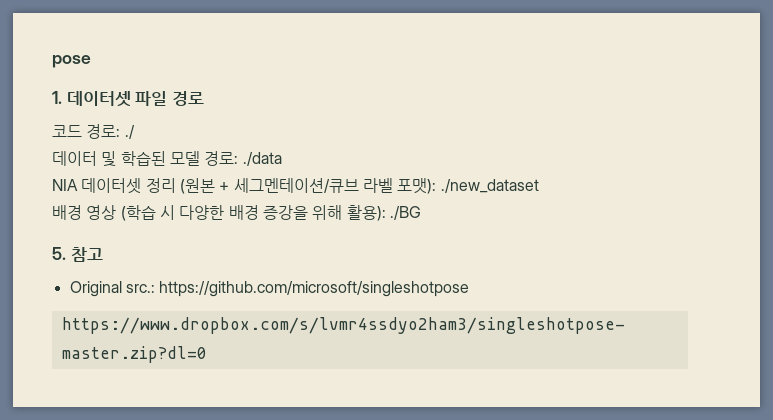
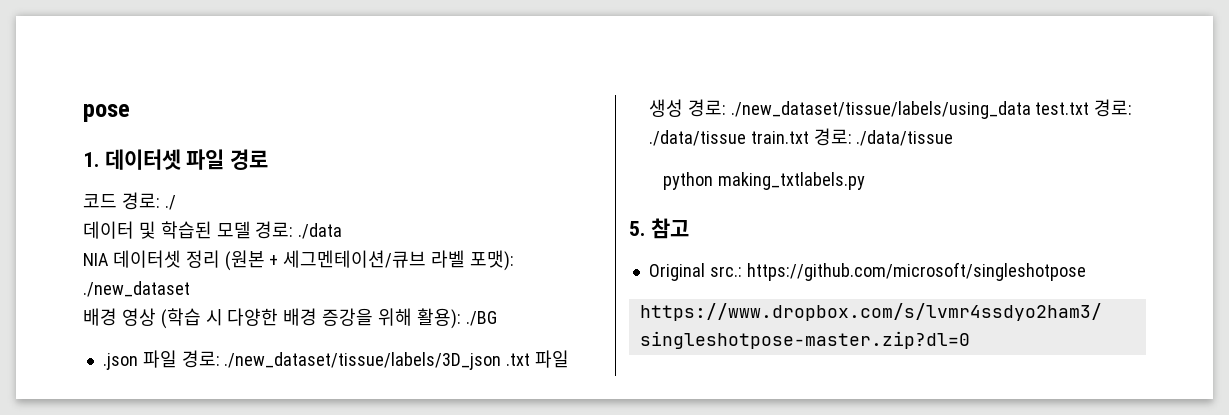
(421, 213) none -> [102,350,570,370] [648,99,1133,119] [648,128,954,146] [662,172,865,190] // .json 파일 경로: ./new_dataset/tissue/labels/3D_json .txt 파일 생성 경로: ./new_dataset/tissue/labels/using_data test.txt 경로: ./data/tissue train.txt 경로: ./data/tissue // python making_txtlabels.py

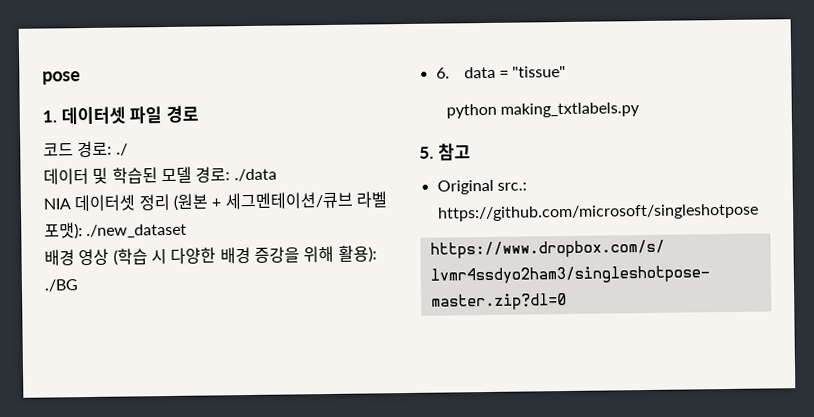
[102,350,570,370] [648,99,1133,119] [648,128,954,146] .json 파일 경로: ./new_dataset/tissue/labels/3D_json .txt 파일 생성 경로: ./new_dataset/tissue/labels/using_data test.txt 경로: ./data/tissue train.txt 경로: ./data/tissue -> [435,65,567,79] 6. data = "tissue"

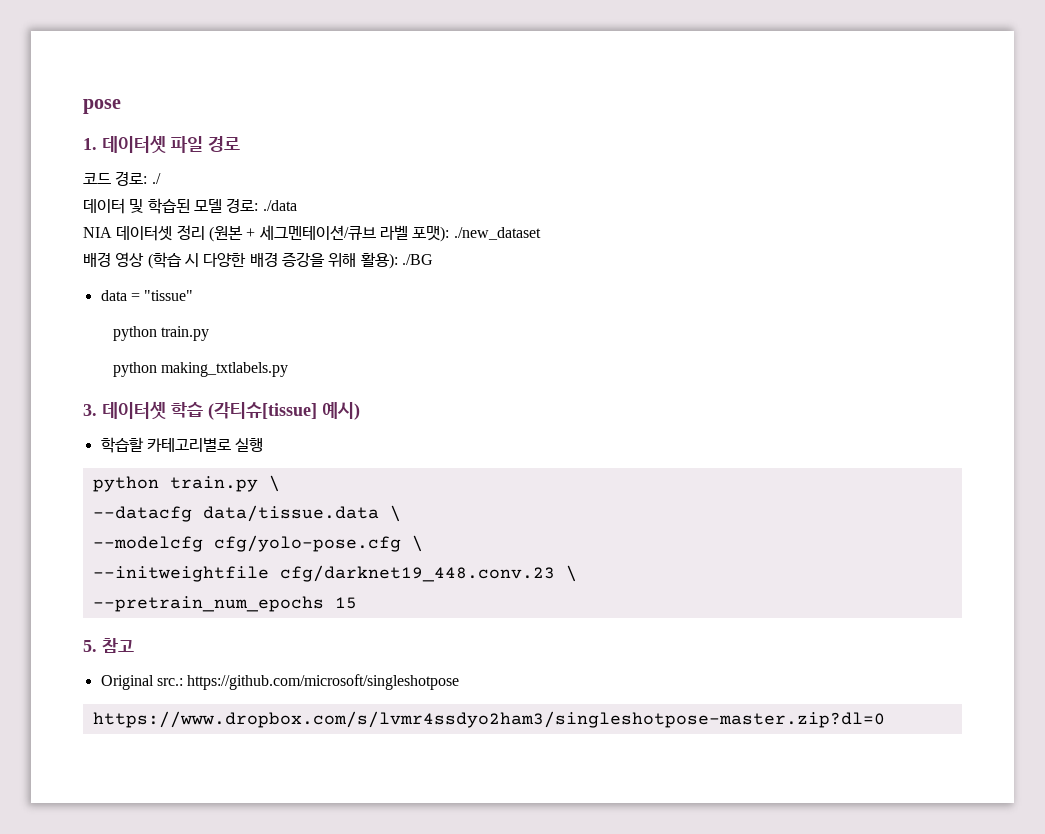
[435,67,450,79] 6. -> (433, 259) none
(567, 71) none -> [112,326,209,341] // python train.py
(641, 110) none -> [83,401,360,420] [100,437,264,453] [92,475,280,492] [92,505,401,522] [92,535,423,552] [92,565,577,582] [92,596,357,612] // 3. 데이터셋 학습 (각티슈[tissue] 예시) // 학습할 카테고리별로 실행 // python train.py \ // --datacfg data/tissue.data \ // --modelcfg cfg/yolo-pose.cfg \ // --initweightfile cfg/darknet19_448.conv.23 \ // --pretrain_num_epochs 15

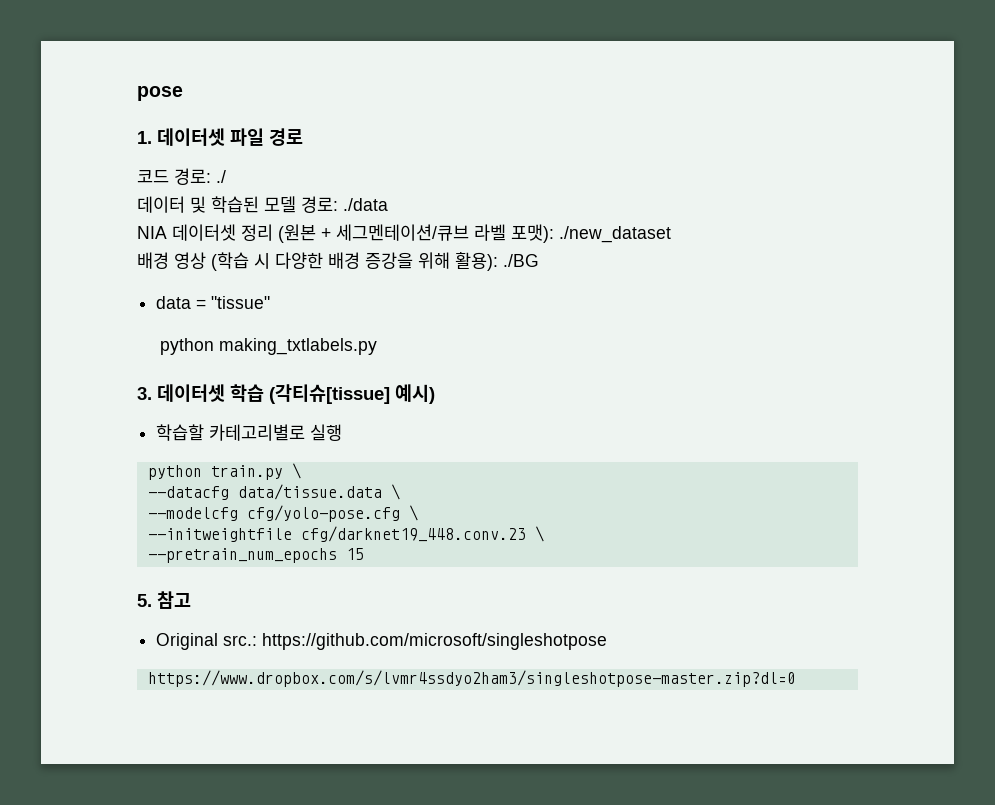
[112,326,209,341] // python train.py -> (271, 302) none

